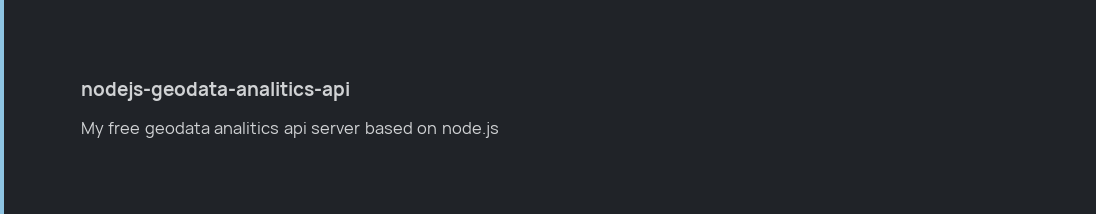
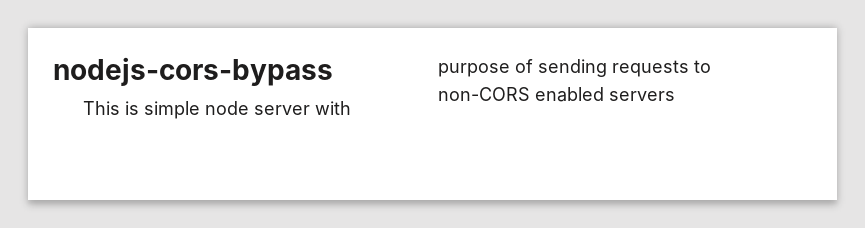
[81,82,350,101] [81,122,499,138] nodejs-geodata-analitics-api // My free geodata analitics api server based on node.js -> [53,57,333,86] [83,101,352,119] [438,59,711,77] [438,87,675,102] nodejs-cors-bypass // This is simple node server with purpose of sending requests to non-CORS enabled servers

